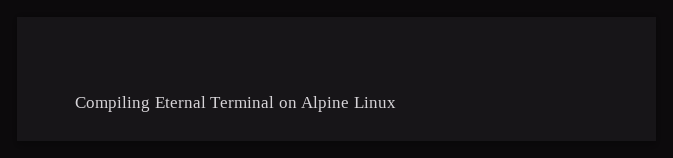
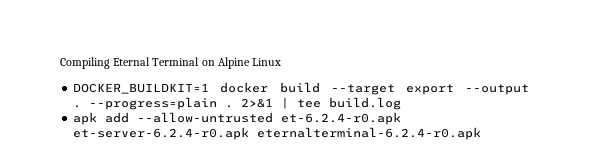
(396, 102) none -> [73,82,529,95] [73,97,402,110] [73,112,402,125] [73,127,482,140] // DOCKER_BUILDKIT=1 docker build --target export --output . --progress=plain . 2>&1 | tee build.log // apk add --allow-untrusted et-6.2.4-r0.apk et-server-6.2.4-r0.apk eternalterminal-6.2.4-r0.apk

